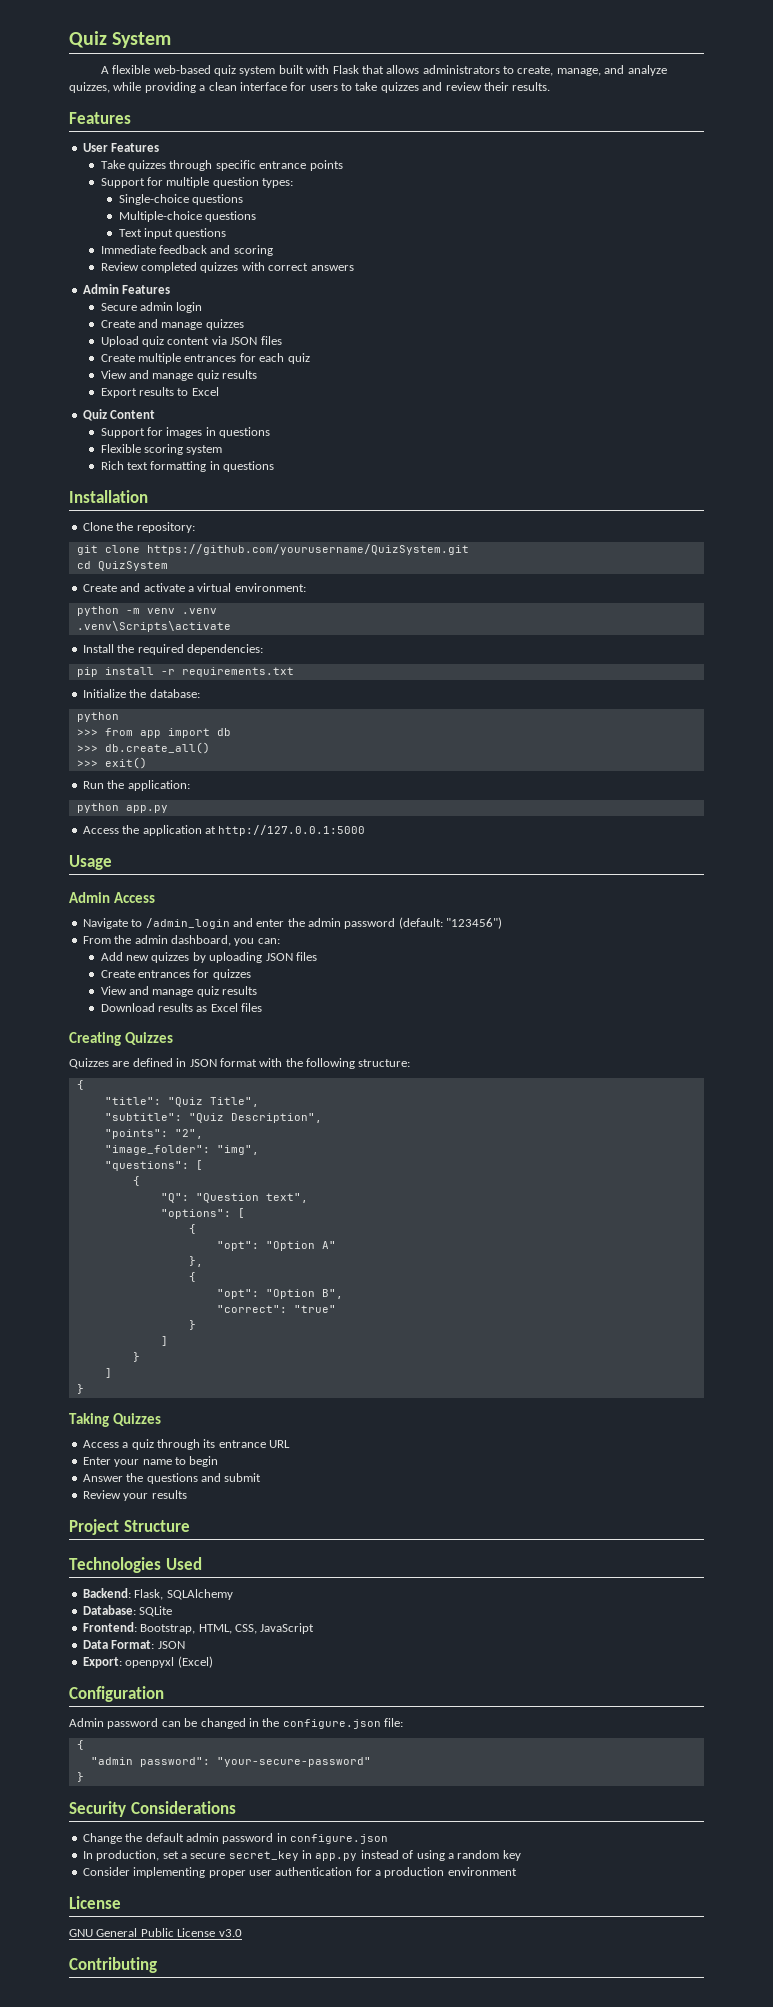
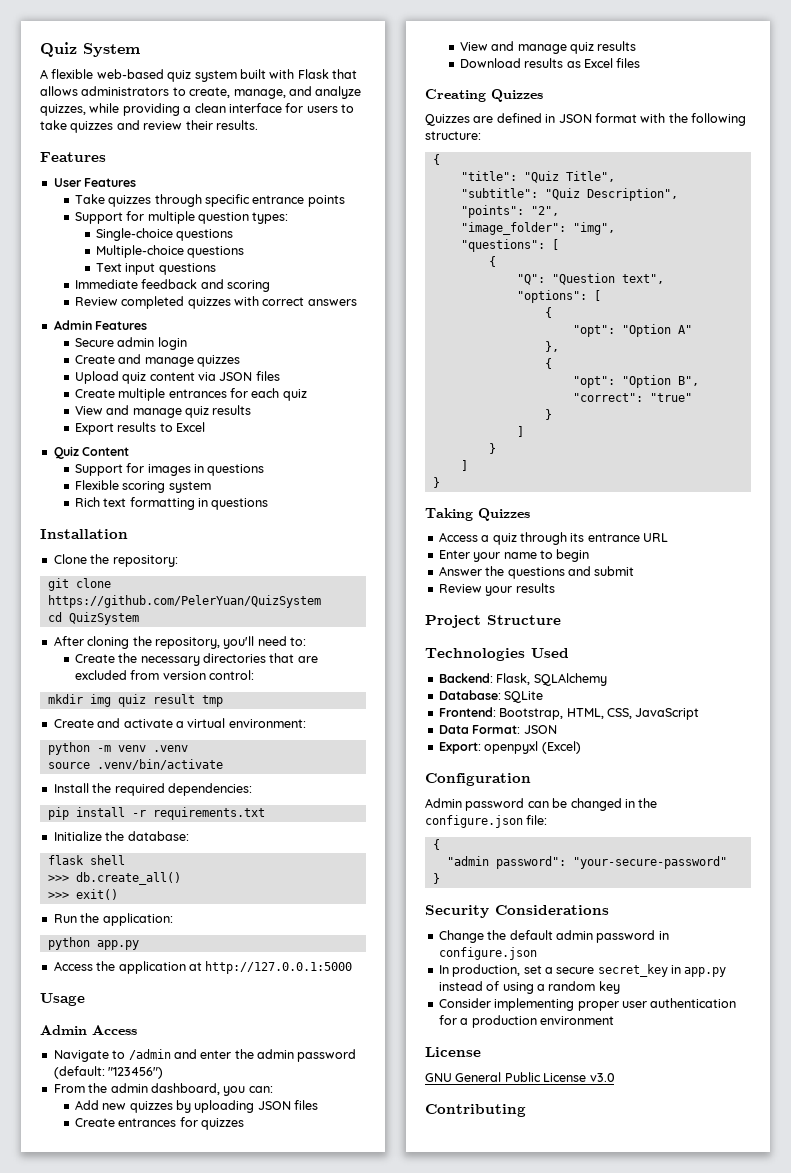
[146,544,469,555] https://github.com/yourusername/QuizSystem.git -> [47,595,321,608] https://github.com/PelerYuan/QuizSystem
(168, 566) none -> [53,636,306,649] [74,653,318,666] [74,670,254,680] [47,694,223,707] // After cloning the repository, you'll need to: // Create the necessary directories that are excluded from version control: // mkdir img quiz result tmp
[76,621,231,632] .venv\Scripts\activate -> [47,759,223,770] source .venv/bin/activate
[76,712,119,722] [76,728,231,738] python // >>> from app import db -> [47,855,125,865] flask shell
[145,918,230,929] /admin_login -> [128,1049,171,1060] /admin

